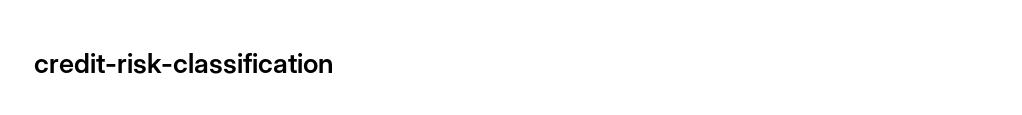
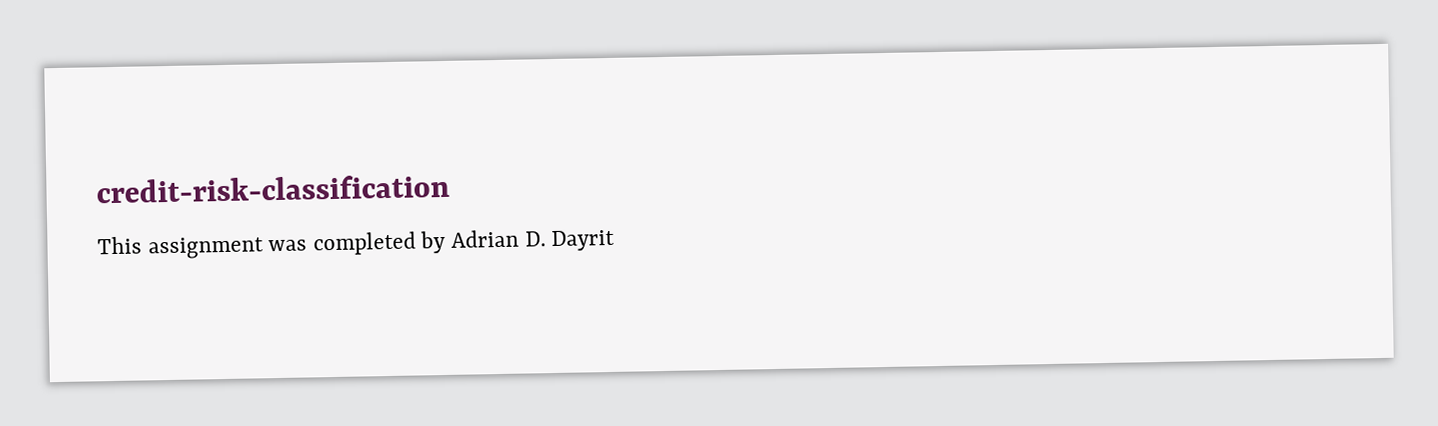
(333, 63) none -> [97,229,616,260] // This assignment was completed by Adrian D. Dayrit

